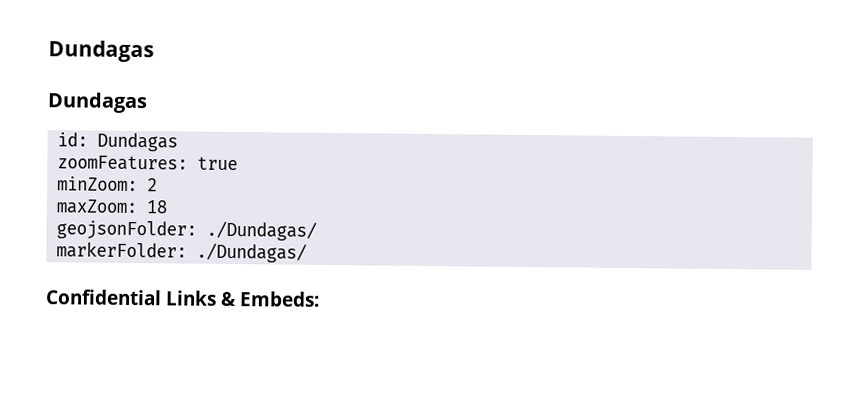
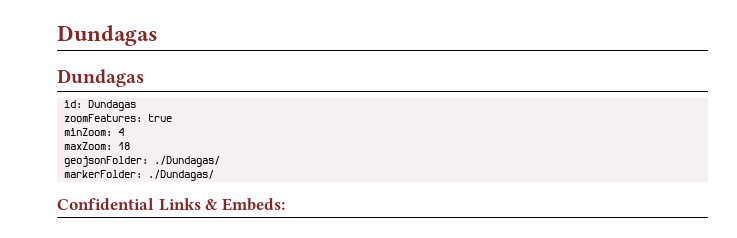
[147,178,159,192] 2 -> [117,128,124,136] 4

